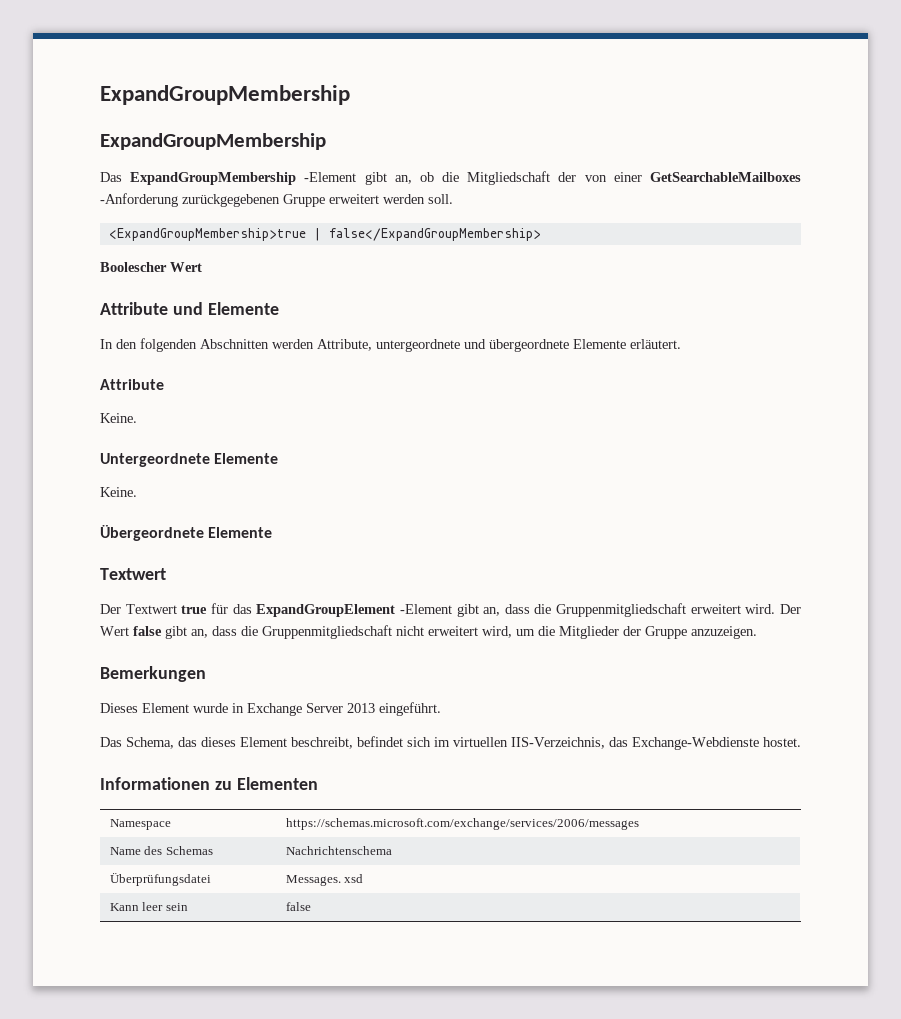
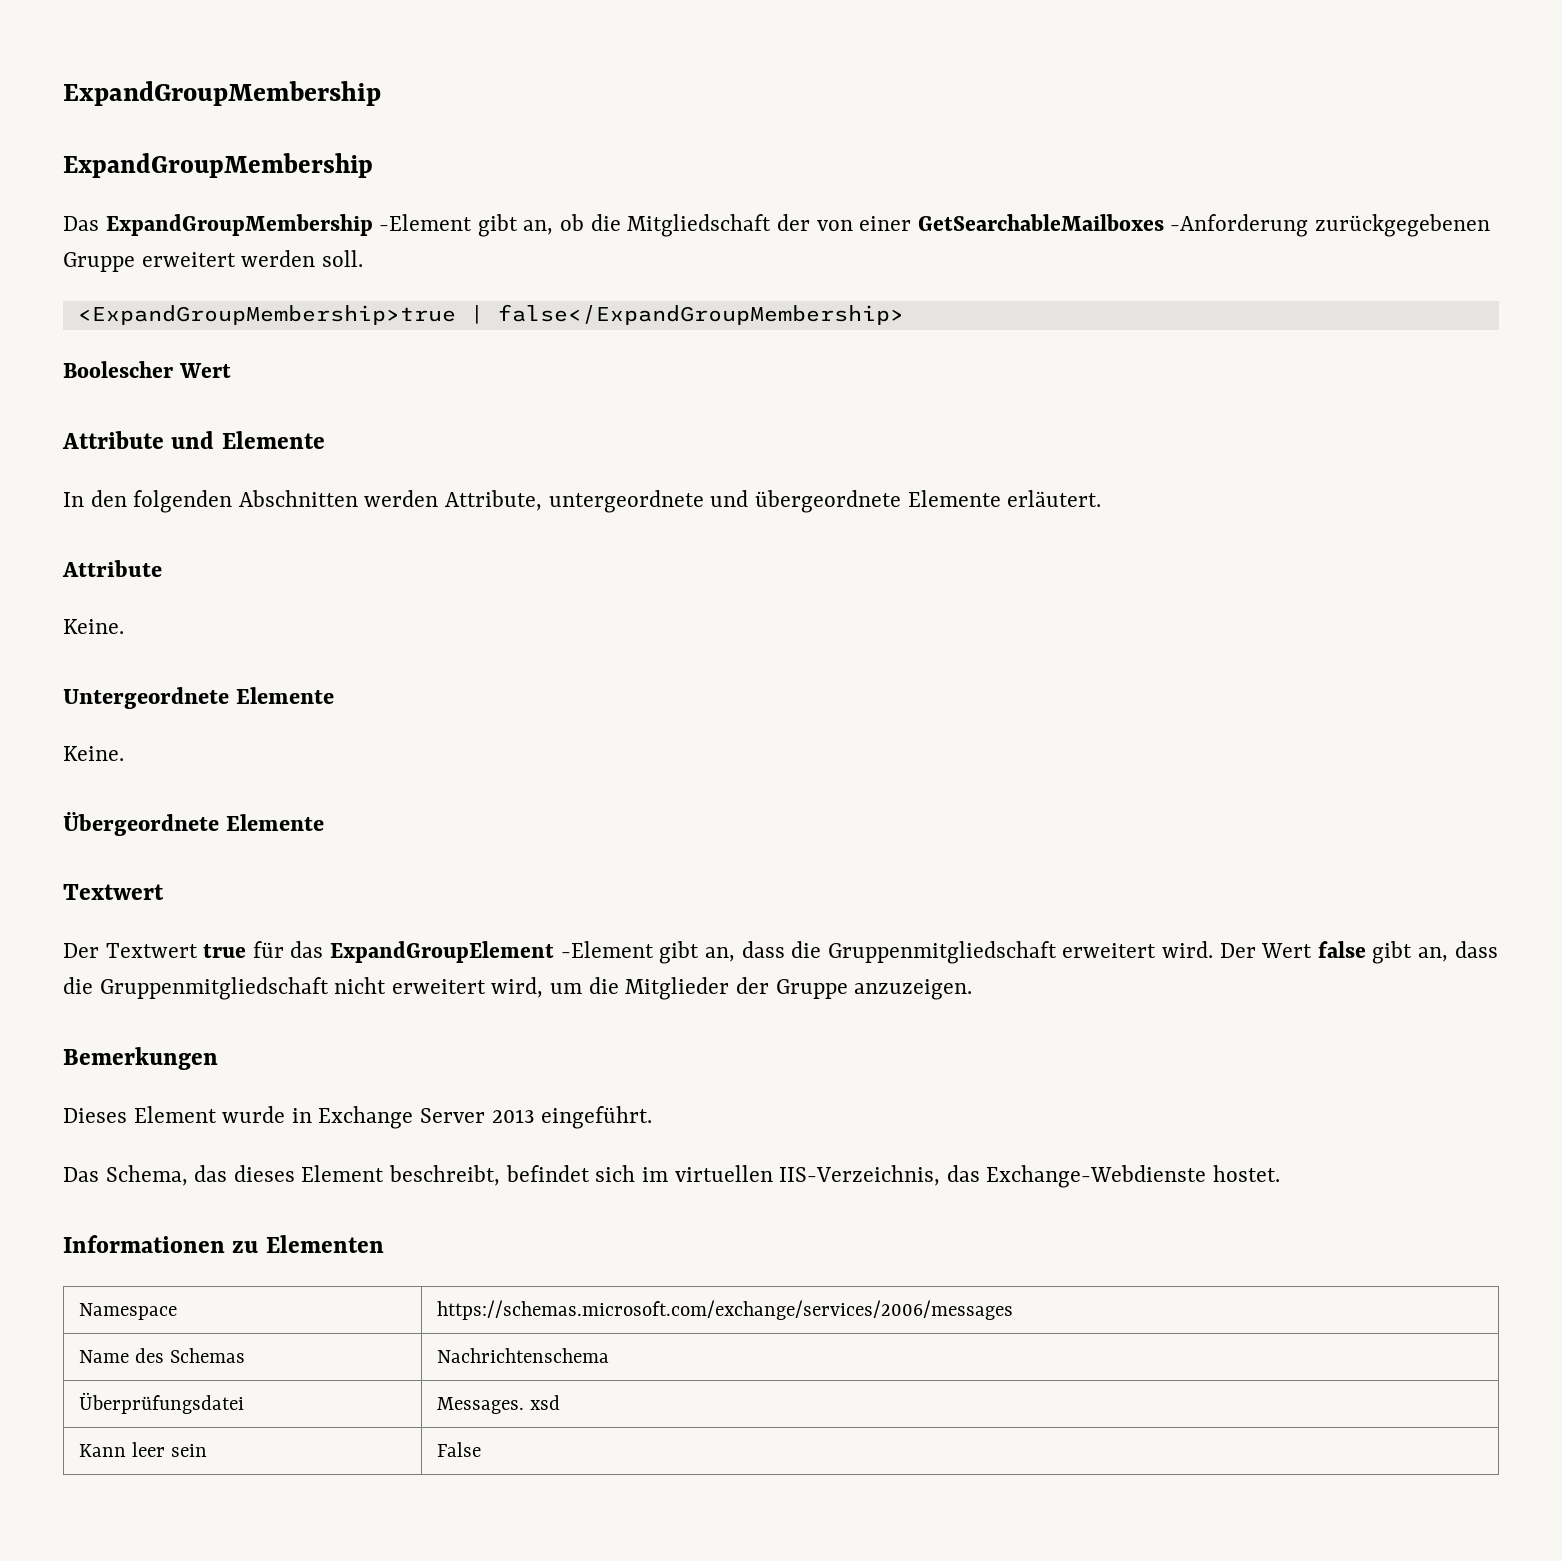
[285,902,311,911] false -> [437,1442,482,1457] False

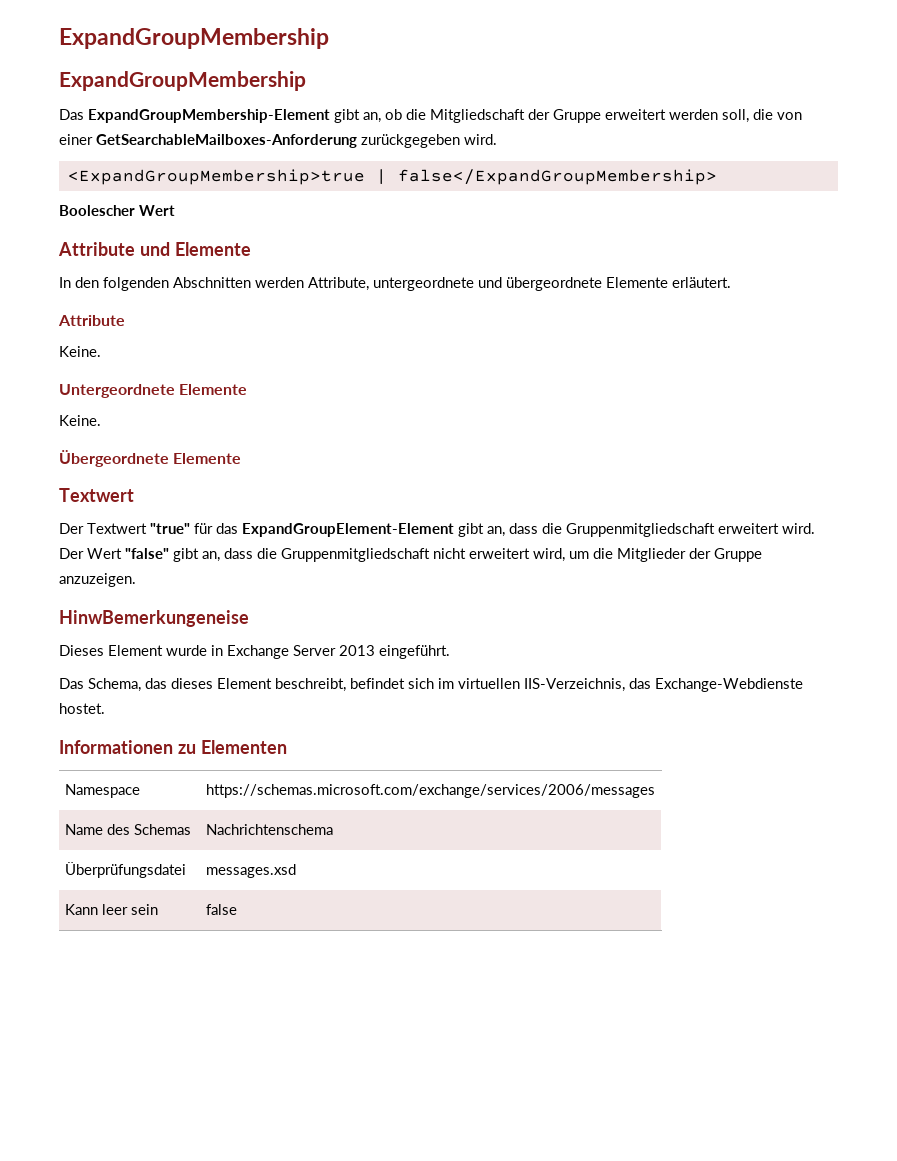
[105,214,473,236] ExpandGroupMembership -Element -> [88,109,330,123] ExpandGroupMembership-Element
[816,214,1490,237] [63,250,363,272] von einer GetSearchableMailboxes -Anforderung zurückgegebenen Gruppe erweitert werden soll. -> [553,109,802,123] [59,134,497,148] Gruppe erweitert werden soll, die von einer GetSearchableMailboxes-Anforderung zurückgegeben wird.
[203,944,247,958] true -> [150,523,190,534] "true"
[330,941,654,963] ExpandGroupElement -Element -> [242,523,454,537] ExpandGroupElement-Element
[1317,941,1366,958] false -> [125,548,169,559] "false"
[63,1047,218,1070] Bemerkungen -> [59,610,249,627] HinwBemerkungeneise
[437,1395,561,1414] Messages. xsd -> [205,864,296,878] messages.xsd
[437,1442,482,1457] False -> [205,904,237,915] false

